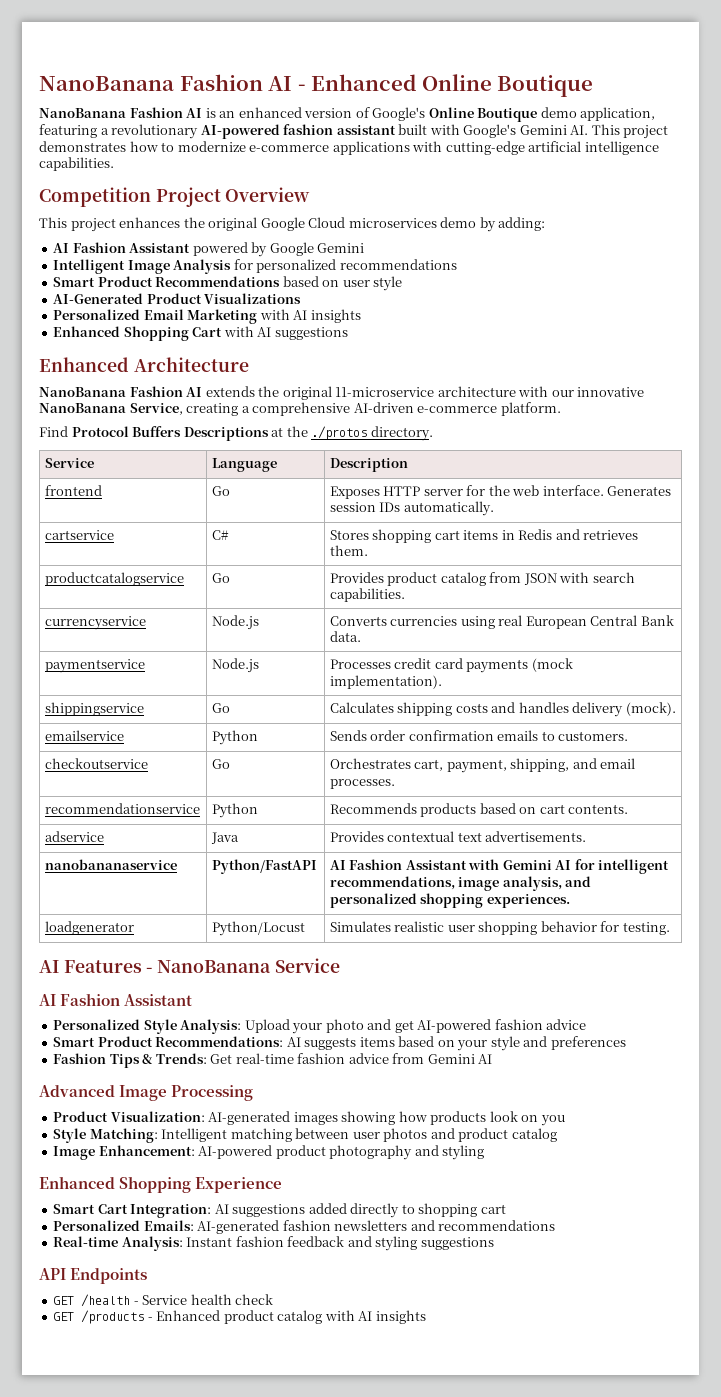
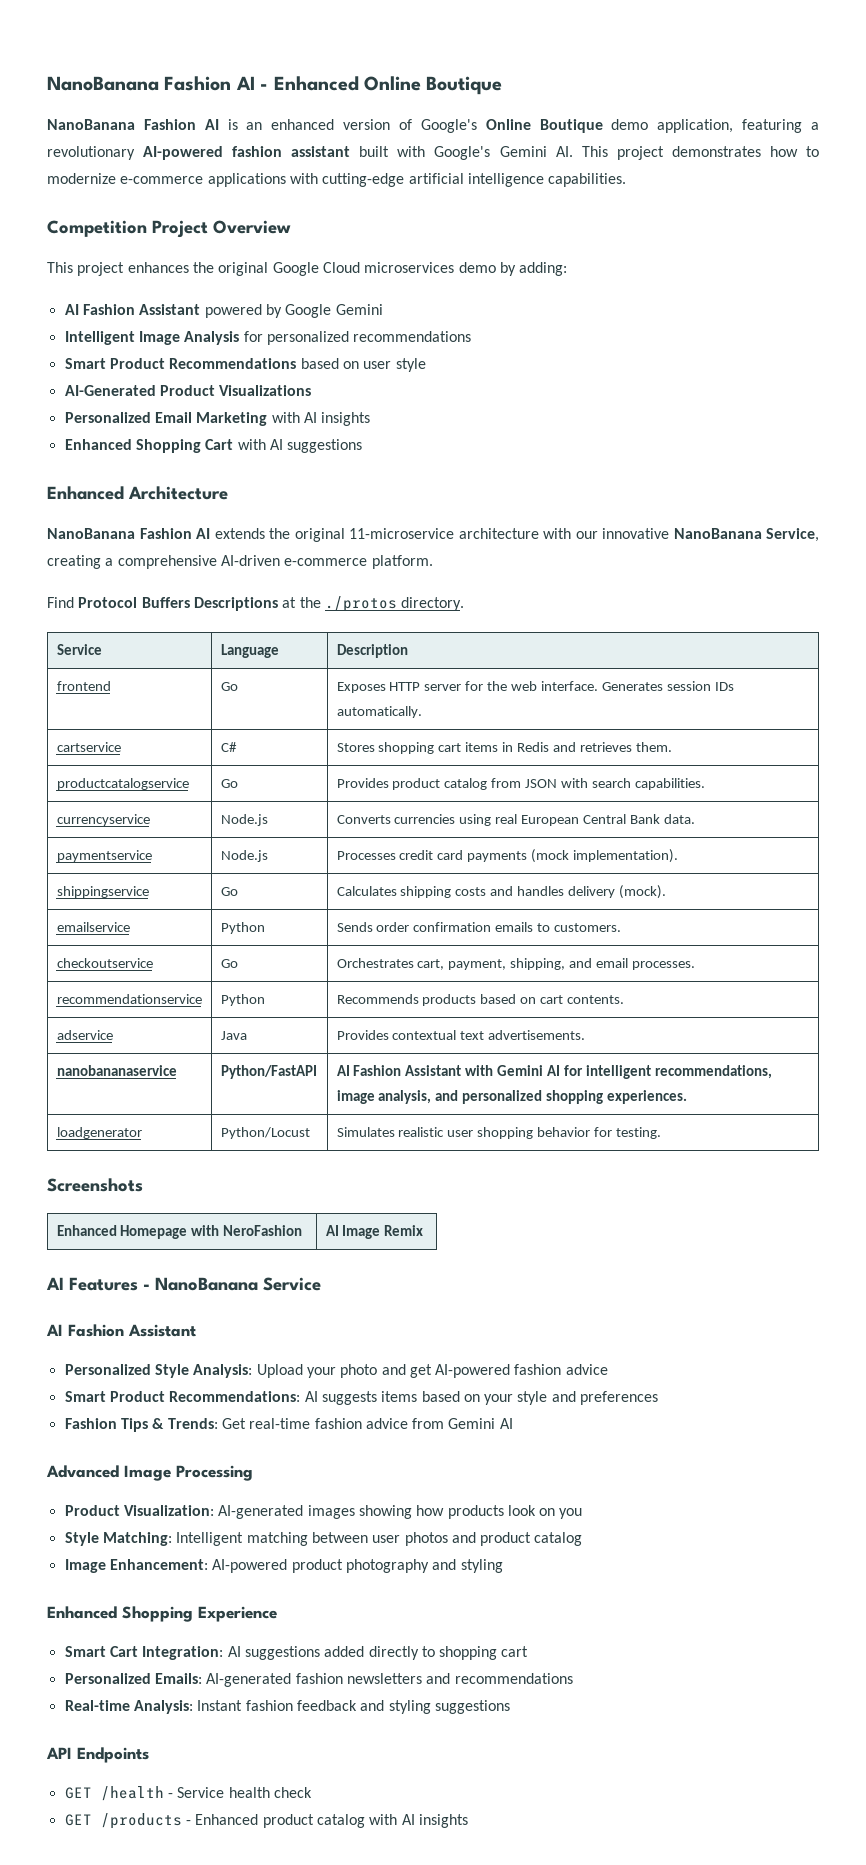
(670, 928) none -> [47,1178,143,1192] [56,1225,303,1239] [325,1225,424,1239] // Screenshots // Enhanced Homepage with NeroFashion | AI Image Remix

